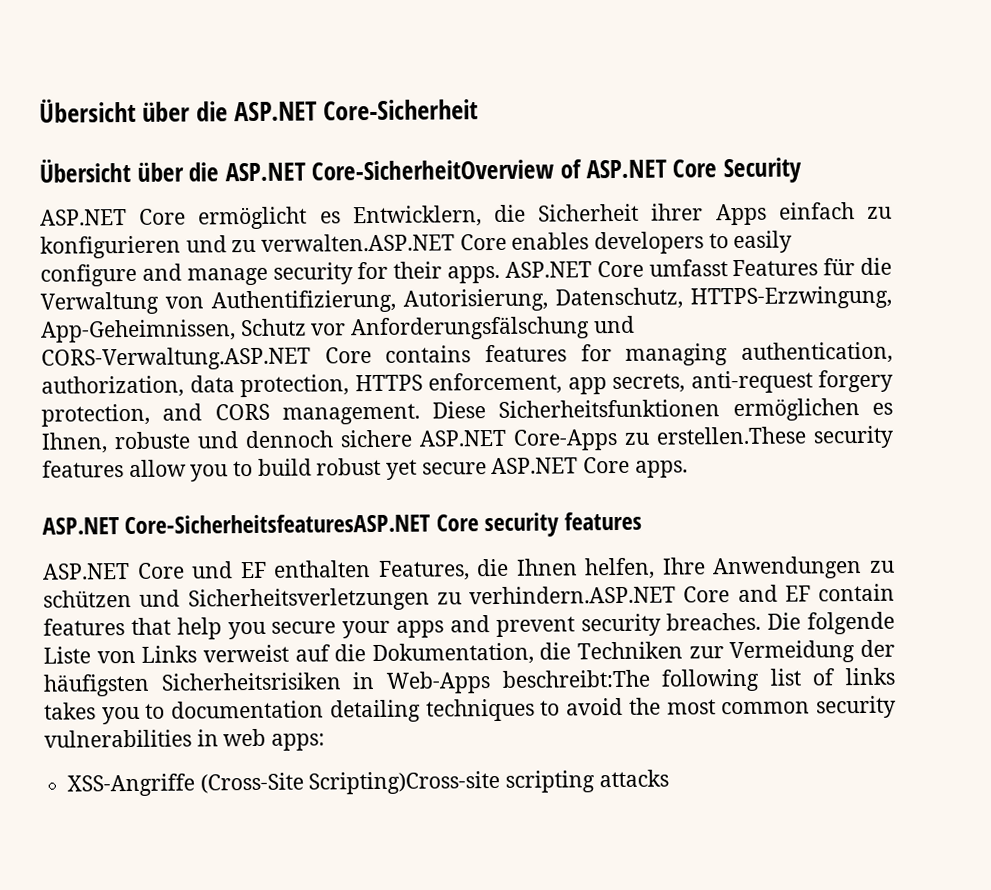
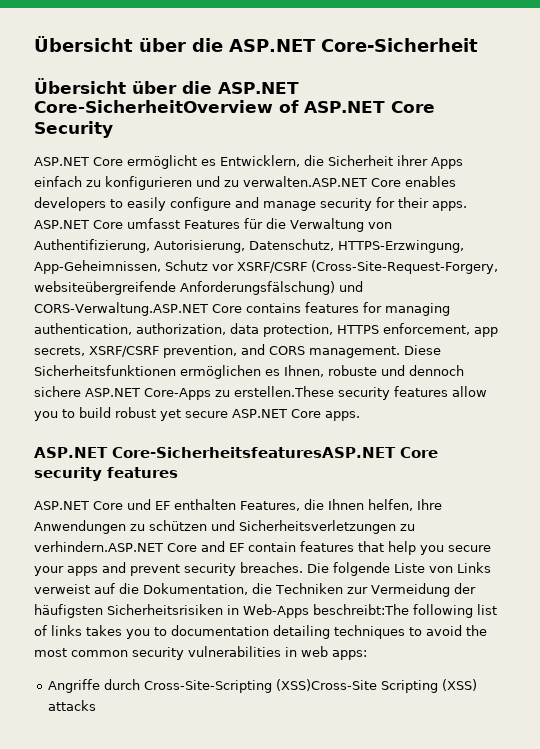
[350,316,591,341] Anforderungsfälschung -> [237,260,498,274] [34,281,335,295] XSRF/CSRF (Cross-Site-Request-Forgery, websiteübergreifende Anforderungsfälschung)
[690,369,893,394] [41,403,150,427] anti-request forgery protection, -> [89,345,237,358] XSRF/CSRF prevention,
[67,770,596,797] XSS-Angriffe (Cross-Site Scripting)Cross-site scripting -> [48,679,478,693] Angriffe durch Cross-Site-Scripting (XSS)Cross-Site Scripting (XSS)

